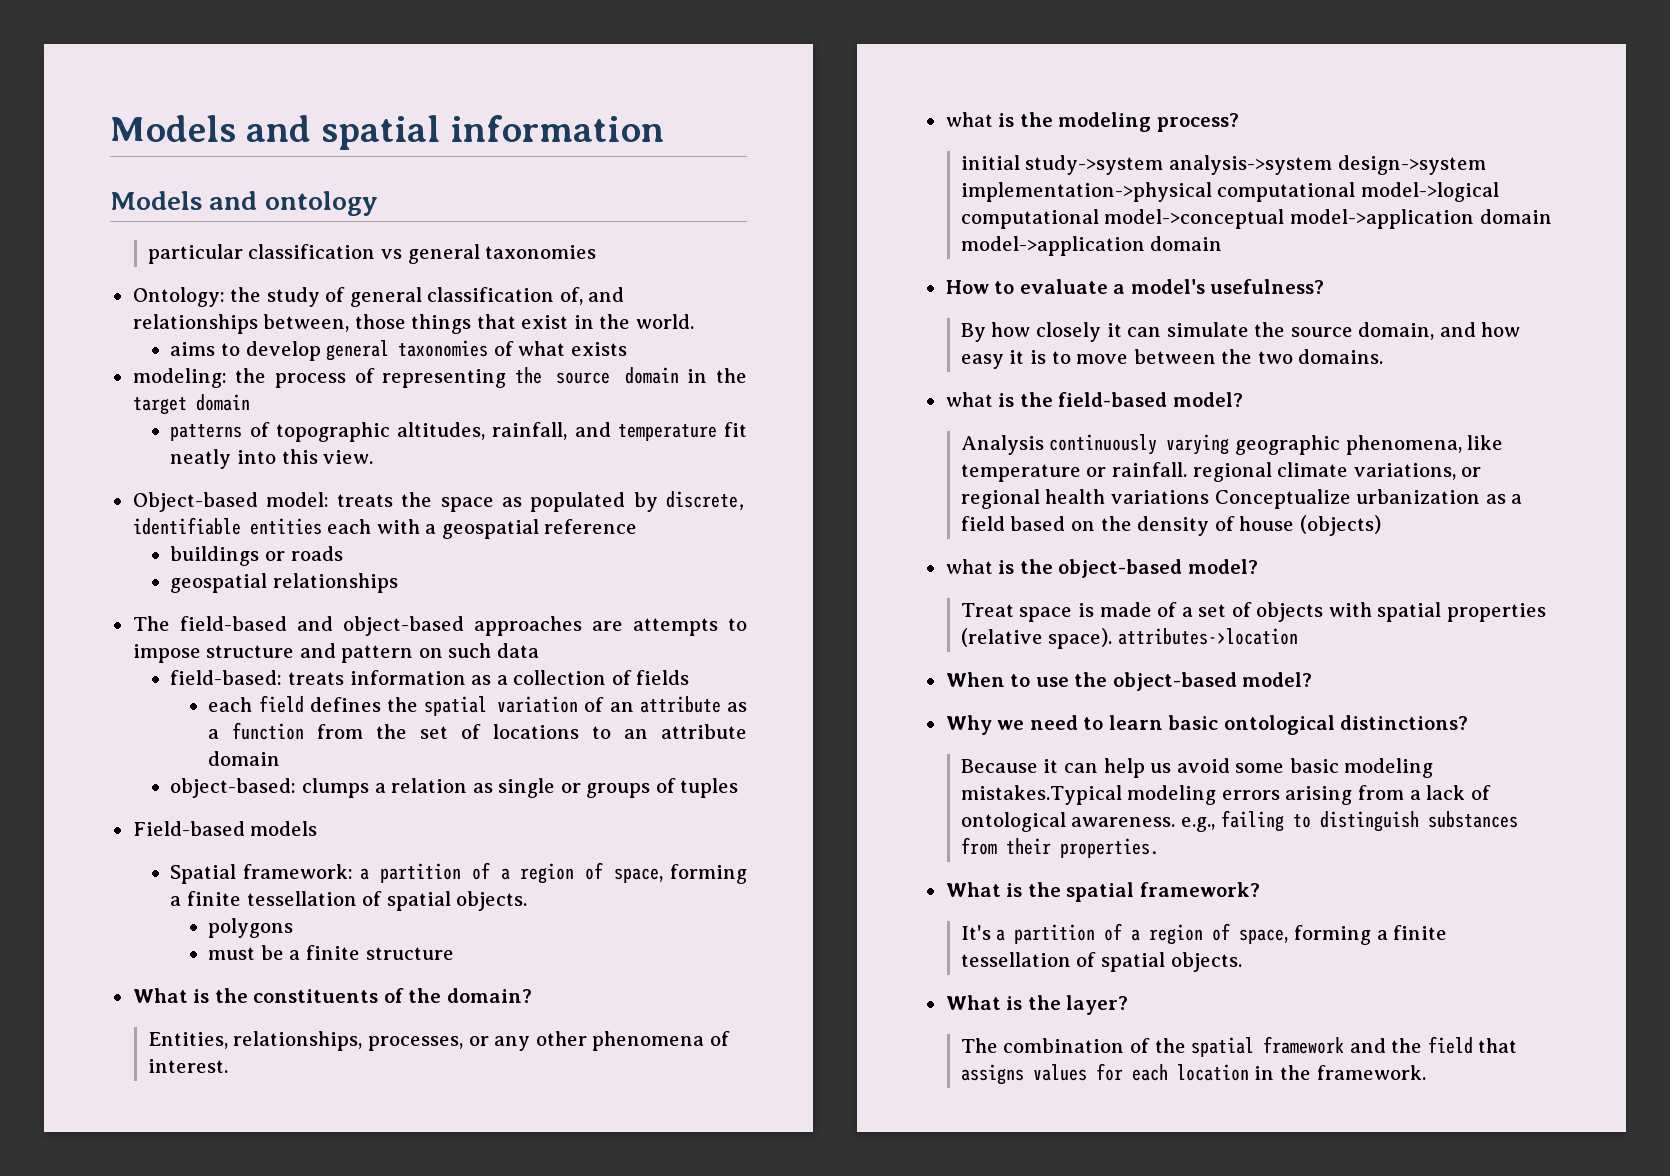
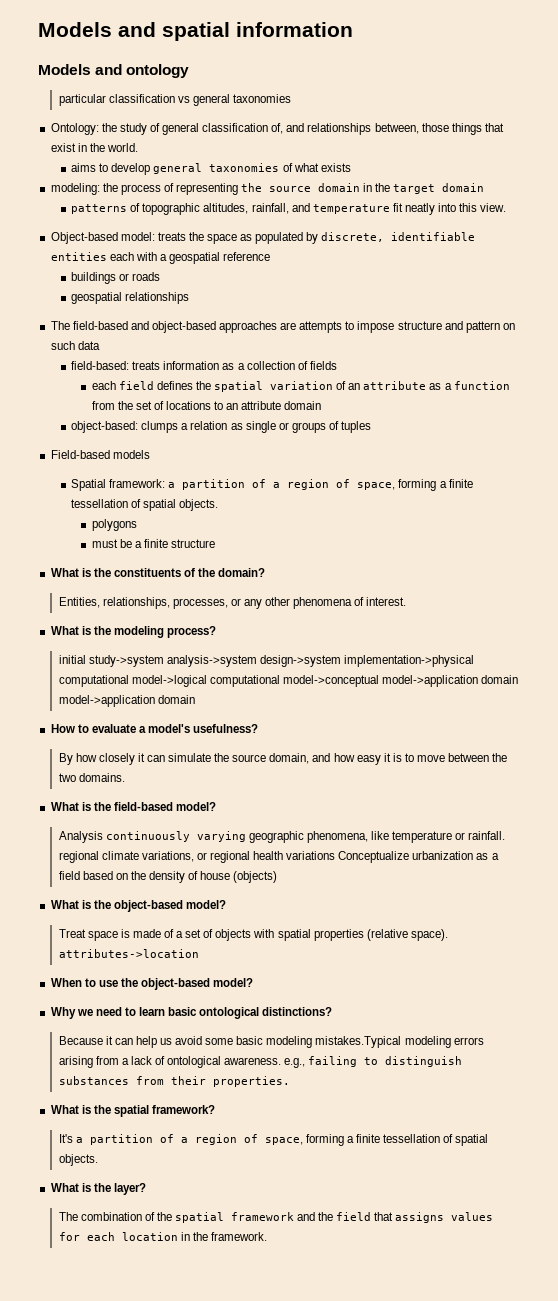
[945,112,993,127] what -> [50,626,79,635] What
[945,392,993,407] what -> [50,802,79,811] What
[945,559,993,574] what -> [50,900,79,909] What

